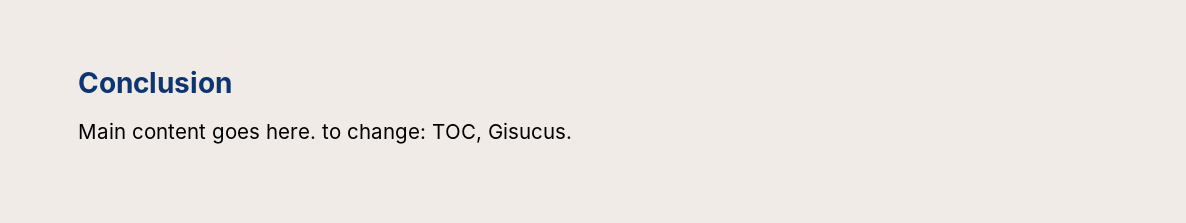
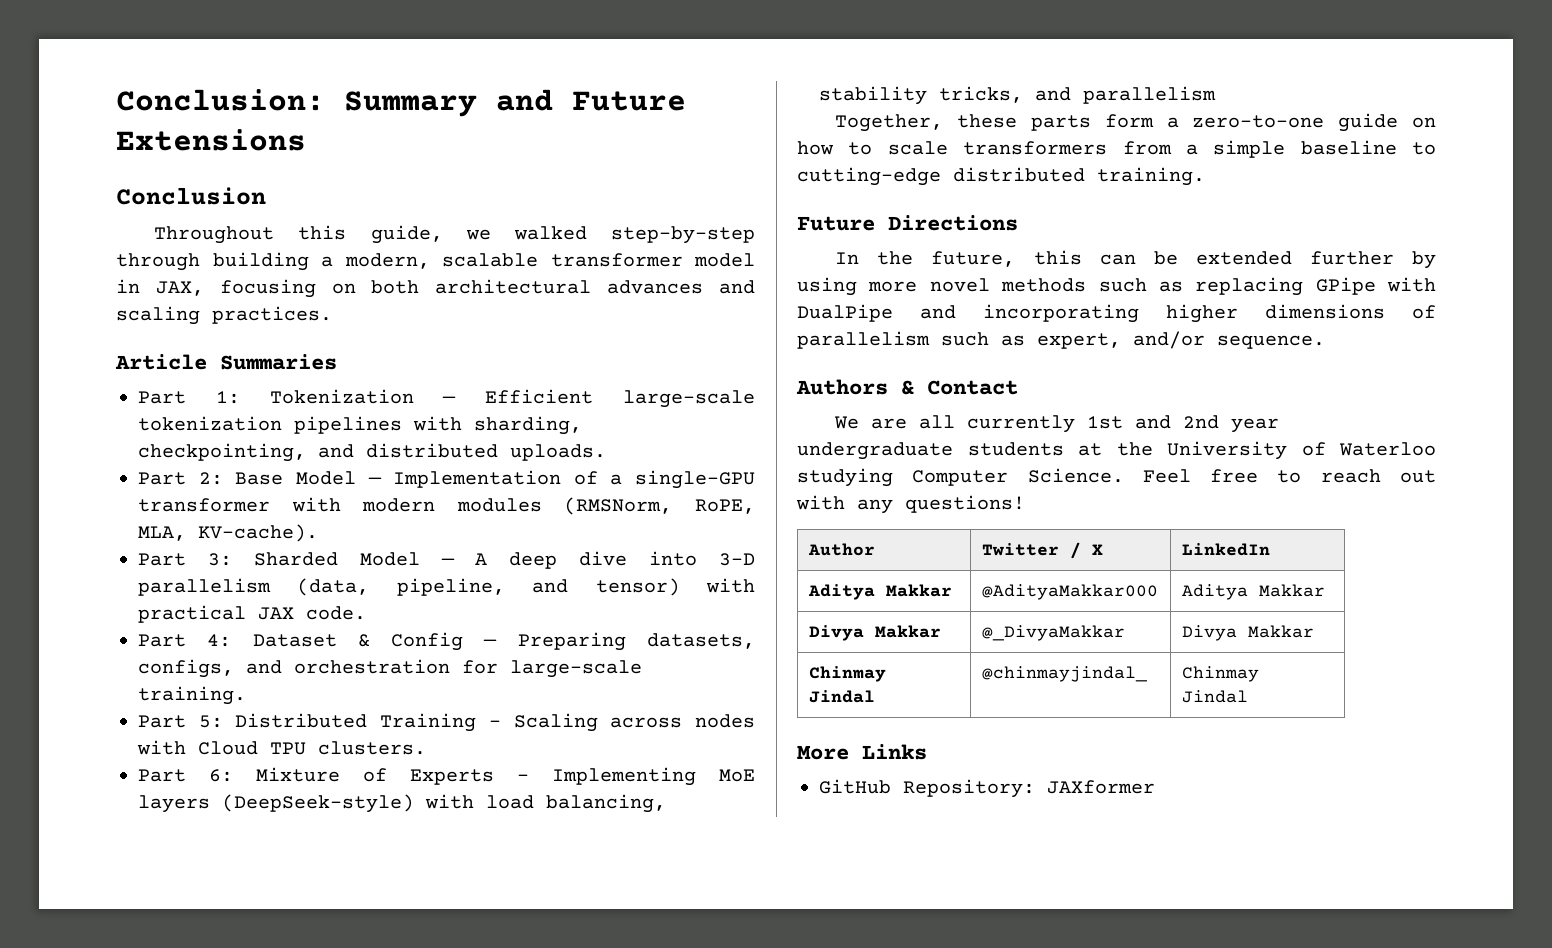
[78,70,232,93] [78,122,572,144] Conclusion // Main content goes here. to change: TOC, Gisucus. -> [116,89,686,117] [116,129,306,151] [116,187,266,205] [154,225,755,244] [116,252,755,271] [116,279,755,298] [116,306,332,325] [115,354,337,370] [138,389,755,408] [138,416,582,435] [138,443,606,462] [138,470,755,489] [138,497,756,515] [138,524,318,542] [138,551,756,569] [138,578,755,596] [138,605,366,623] [138,632,755,651] [138,659,642,678] [138,686,246,705] [138,713,755,732] [137,740,426,755] [138,767,755,786] [138,794,666,813] [819,86,1216,105] [835,113,1436,132] [797,140,1436,158] [797,167,1205,186] [797,215,1018,231] [835,250,1436,269] [797,277,1436,296] [797,304,1436,323] [797,331,1325,349] [796,379,1018,395] [834,415,1280,433] [797,441,1436,460] [797,468,1436,487] [796,495,1025,514] [807,543,875,556] [981,542,1103,559] [1181,543,1270,556] [807,584,952,600] [981,584,1158,600] [1181,584,1325,600] [808,625,941,641] [981,625,1125,641] [1181,625,1314,641] [808,666,886,682] [808,690,875,703] [981,666,1148,682] [1181,666,1259,682] [1181,690,1248,703] [797,744,927,760] [819,779,1155,798] Conclusion: Summary and Future Extensions // Conclusion // Throughout this guide, we walked step-by-step through building a modern, scalable transformer model in JAX, focusing on both architectural advances and scaling practices. // Article Summaries // Part 1: Tokenization — Efficient large-scale tokenization pipelines with sharding, checkpointing, and distributed uploads. // Part 2: Base Model — Implementation of a single-GPU transformer with modern modules (RMSNorm, RoPE, MLA, KV-cache). // Part 3: Sharded Model — A deep dive into 3-D parallelism (data, pipeline, and tensor) with practical JAX code. // Part 4: Dataset & Config — Preparing datasets, configs, and orchestration for large-scale training. // Part 5: Distributed Training - Scaling across nodes with Cloud TPU clusters. // Part 6: Mixture of Experts - Implementing MoE layers (DeepSeek-style) with load balancing, stability tricks, and parallelism // Together, these parts form a zero-to-one guide on how to scale transformers from a simple baseline to cutting-edge distributed training. // Future Directions // In the future, this can be extended further by using more novel methods such as replacing GPipe with DualPipe and incorporating higher dimensions of parallelism such as expert, and/or sequence. // Authors & Contact // We are all currently 1st and 2nd year undergraduate students at the University of Waterloo studying Computer Science. Feel free to reach out with any questions! // Author | Twitter / X | LinkedIn // Aditya Makkar | @AdityaMakkar000 | Aditya Makkar // Divya Makkar | @_DivyaMakkar | Divya Makkar // Chinmay Jindal | @chinmayjindal_ | Chinmay Jindal // More Links // GitHub Repository: JAXformer

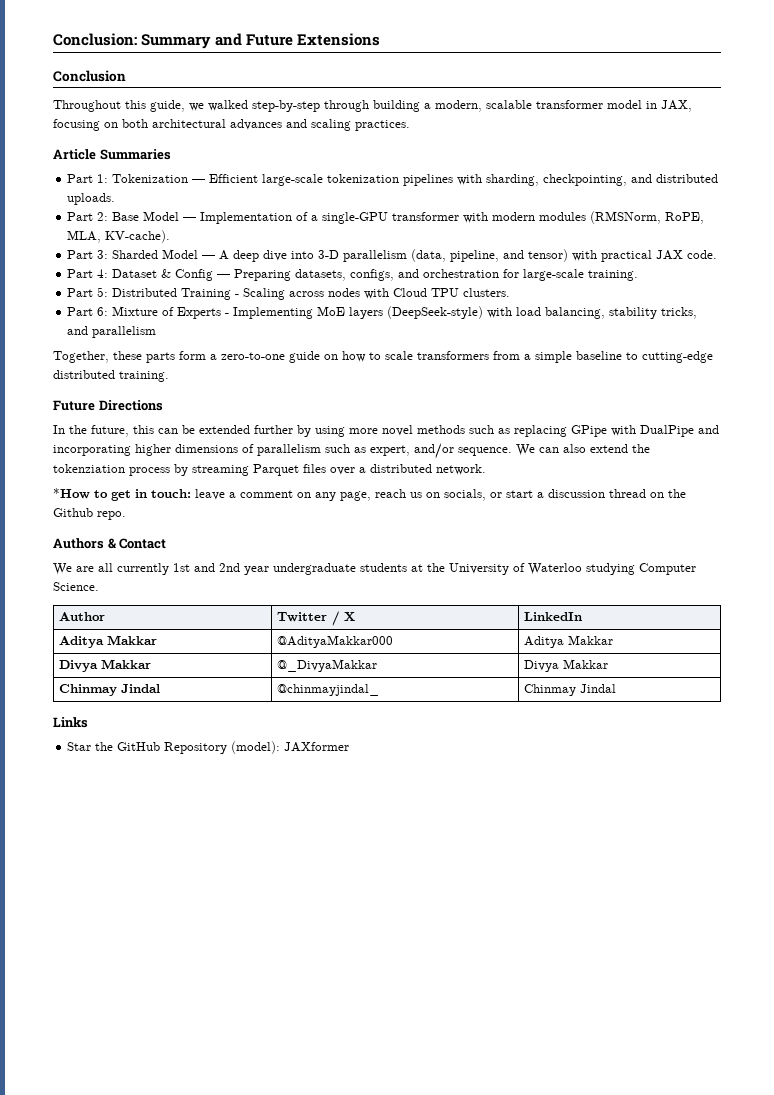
(1325, 342) none -> [516,444,650,456] [53,464,486,476] [53,488,686,501] [53,508,126,520] We can also extend the tokenziation process by streaming Parquet files over a distributed network. // *How to get in touch: leave a comment on any page, reach us on socials, or start a discussion thread on the Github repo.
[1142,469,1436,483] [796,495,1025,514] Feel free to reach out with any questions! -> (99, 586) none
[797,745,849,760] More -> (616, 688) none
[819,779,1035,798] GitHub Repository: -> [67,741,281,754] Star the GitHub Repository (model):

